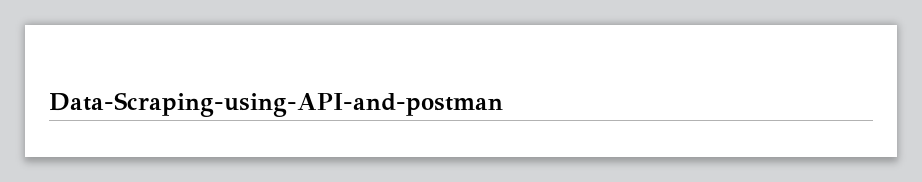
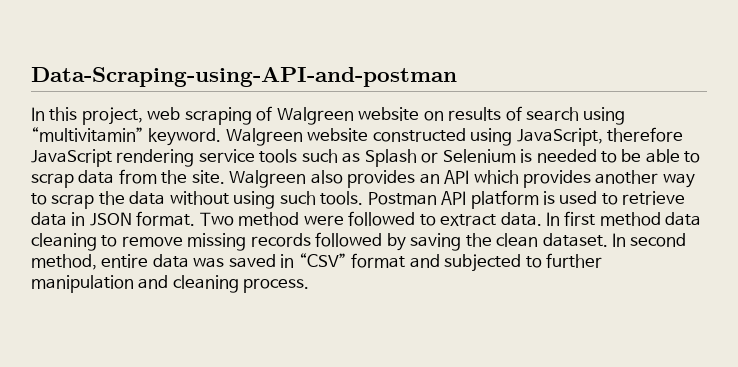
(503, 104) none -> [31,106,626,125] [31,127,684,146] [31,149,701,167] [31,169,695,188] [31,190,686,209] [31,211,702,226] [31,232,687,251] [31,253,602,272] [31,275,310,293] // In this project, web scraping of Walgreen website on results of search using “multivitamin” keyword. Walgreen website constructed using JavaScript, therefore JavaScript rendering service tools such as Splash or Selenium is needed to be able to scrap data from the site. Walgreen also provides an API which provides another way to scrap the data without using such tools. Postman API platform is used to retrieve data in JSON format. Two method were followed to extract data. In first method data cleaning to remove missing records followed by saving the clean dataset. In second method, entire data was saved in “CSV” format and subjected to further manipulation and cleaning process.

